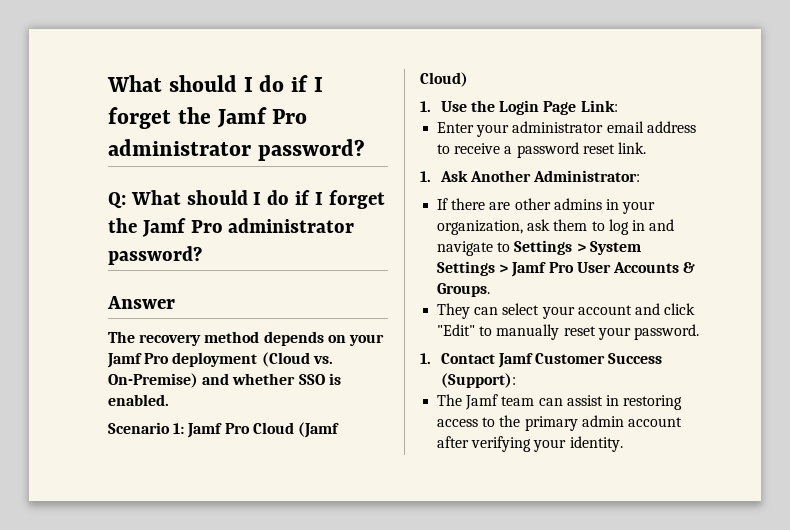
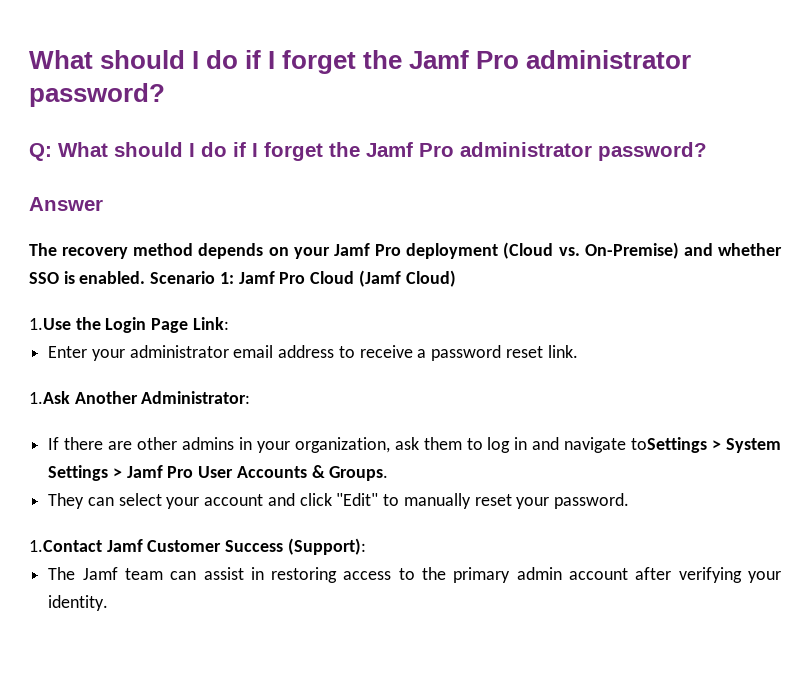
(169, 400) // -> (146, 277) none
[420,101,467,112] 1. Use -> [29,318,71,330] 1.Use
[420,170,468,182] 1. Ask -> [29,391,70,404] 1.Ask
[497,240,573,255] to Settings -> [631,437,708,453] toSettings
[420,353,495,364] 1. Contact -> [29,540,102,552] 1.Contact

